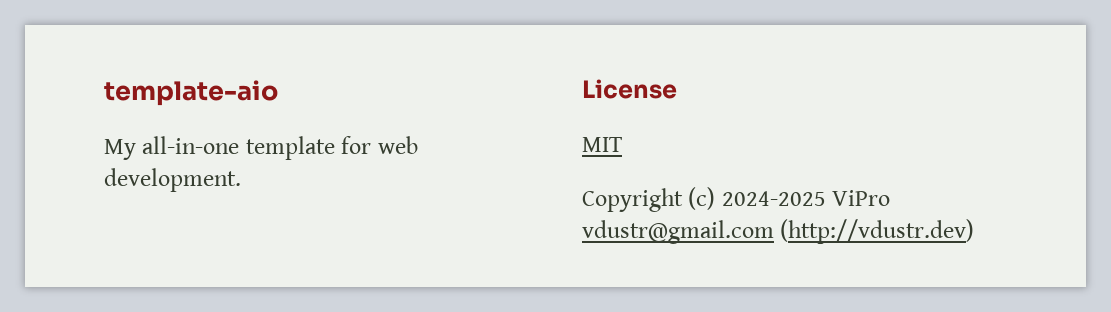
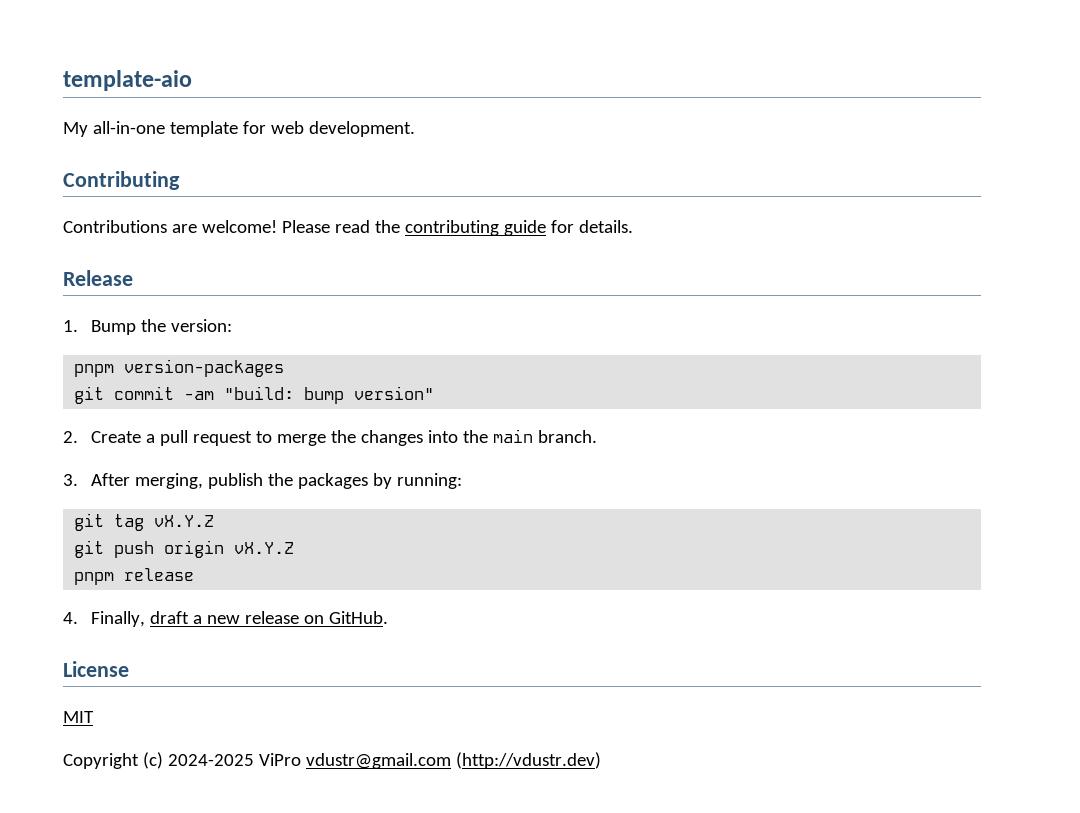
(241, 180) none -> [63,171,180,190] [63,220,633,236] [63,270,133,286] [63,319,233,335] [74,359,285,377] [74,386,435,404] [63,429,598,446] [63,473,463,489] [74,513,215,531] [74,540,295,558] [74,568,195,585] [63,611,389,627] // Contributing // Contributions are welcome! Please read the contributing guide for details. // Release // 1. Bump the version: // pnpm version-packages // git commit -am "build: bump version" // 2. Create a pull request to merge the changes into the main branch. // 3. After merging, publish the packages by running: // git tag vX.Y.Z // git push origin vX.Y.Z // pnpm release // 4. Finally, draft a new release on GitHub.

